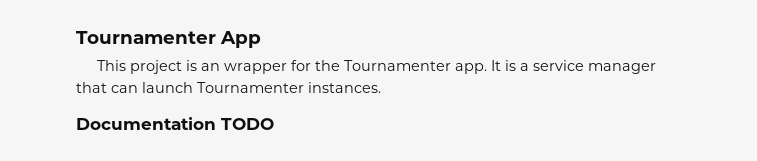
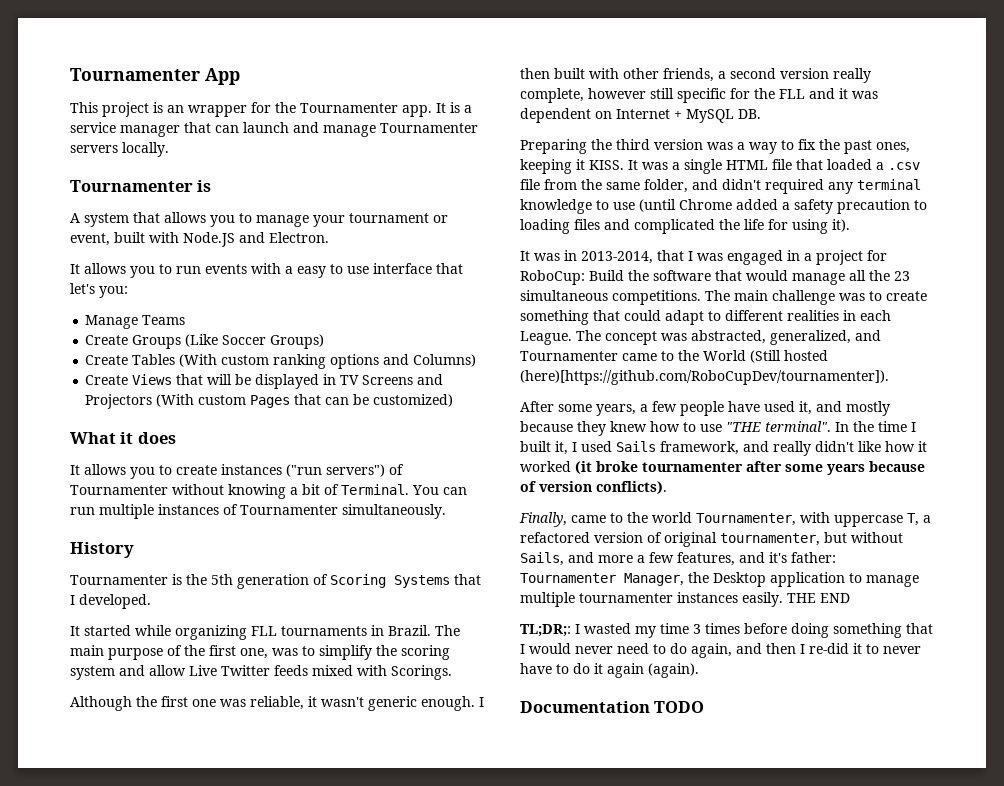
[197,82,381,93] Tournamenter instances. -> [293,122,478,137] [70,142,169,157] [70,180,212,192] [70,212,448,227] [70,232,329,247] [70,263,463,278] [70,283,128,298] [85,315,186,329] [85,334,325,349] [85,354,477,369] [85,374,444,389] [85,394,454,409] [70,432,176,444] [70,464,404,479] [70,484,467,499] [70,504,446,519] [70,542,134,558] [70,574,481,589] [70,594,151,609] [70,625,460,640] [70,645,450,660] [70,665,452,680] [70,696,484,711] [520,68,871,83] [520,88,878,103] [520,108,761,123] [520,139,910,154] [520,159,920,174] [520,179,921,194] [520,199,927,214] [520,219,850,234] [520,250,887,265] [520,270,910,285] [520,290,927,305] [520,310,891,325] [520,330,881,345] [520,350,828,363] [520,370,889,385] [520,401,890,416] [520,421,916,436] [520,441,927,456] [520,461,925,475] [520,481,667,494] [519,512,931,527] [520,532,903,547] [520,552,836,566] [520,572,919,587] [520,592,850,607] [520,623,933,638] [520,643,921,658] [520,663,699,678] and manage Tournamenter servers locally. // Tournamenter is // A system that allows you to manage your tournament or event, built with Node.JS and Electron. // It allows you to run events with a easy to use interface that let's you: // Manage Teams // Create Groups (Like Soccer Groups) // Create Tables (With custom ranking options and Columns) // Create Views that will be displayed in TV Screens and Projectors (With custom Pages that can be customized) // What it does // It allows you to create instances ("run servers") of Tournamenter without knowing a bit of Terminal. You can run multiple instances of Tournamenter simultaneously. // History // Tournamenter is the 5th generation of Scoring Systems that I developed. // It started while organizing FLL tournaments in Brazil. The main purpose of the first one, was to simplify the scoring system and allow Live Twitter feeds mixed with Scorings. // Although the first one was reliable, it wasn't generic enough. I then built with other friends, a second version really complete, however still specific for the FLL and it was dependent on Internet + MySQL DB. // Preparing the third version was a way to fix the past ones, keeping it KISS. It was a single HTML file that loaded a .csv file from the same folder, and didn't required any terminal knowledge to use (until Chrome added a safety precaution to loading files and complicated the life for using it). // It was in 2013-2014, that I was engaged in a project for RoboCup: Build the software that would manage all the 23 simultaneous competitions. The main challenge was to create something that could adapt to different realities in each League. The concept was abstracted, generalized, and Tournamenter came to the World (Still hosted (here)[https://github.com/RoboCupDev/tournamenter]). // After some years, a few people have used it, and mostly because they knew how to use "THE terminal". In the time I built it, I used Sails framework, and really didn't like how it worked (it broke tournamenter after some years because of version conflicts). // Finally, came to the world Tournamenter, with uppercase T, a refactored version of original tournamenter, but without Sails, and more a few features, and it's father: Tournamenter Manager, the Desktop application to manage multiple tournamenter instances easily. THE END // TL;DR;: I wasted my time 3 times before doing something that I would never need to do again, and then I re-did it to never have to do it again (again).

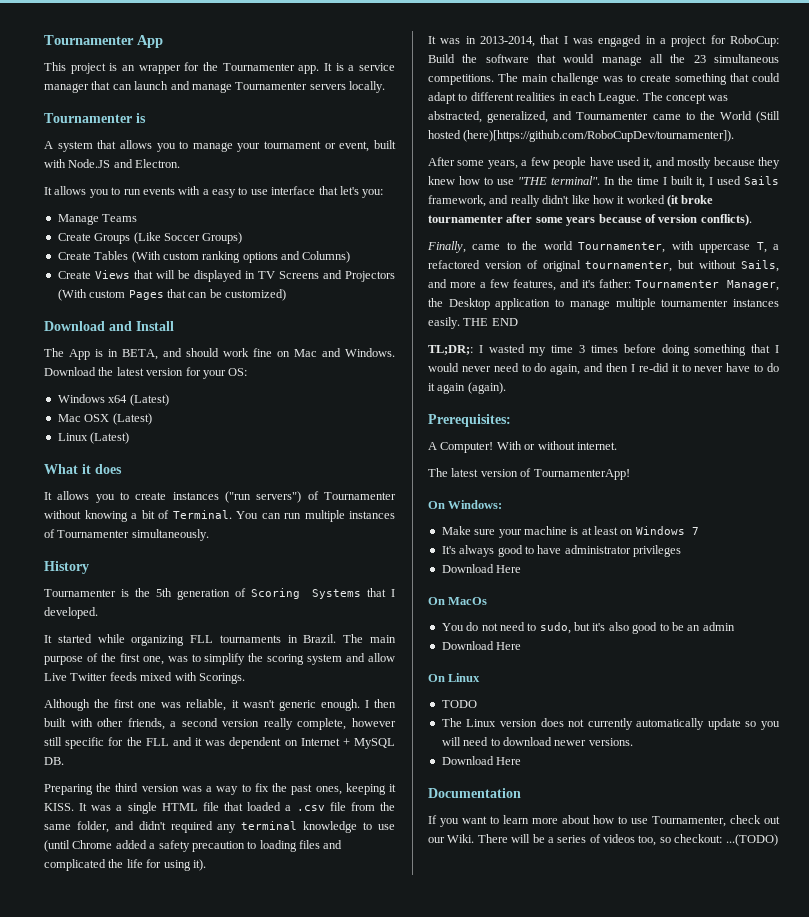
(454, 400) none -> [44,321,174,331] [44,348,395,360] [44,367,248,379] [57,394,169,406] [57,413,152,425] [57,432,130,444] // Download and Install // The App is in BETA, and should work fine on Mac and Windows. Download the latest version for your OS: // Windows x64 (Latest) // Mac OSX (Latest) // Linux (Latest)
[520,701,705,713] Documentation TODO -> [428,414,511,427] [428,441,617,453] [428,468,630,480] [428,500,503,509] [441,526,699,538] [441,545,681,557] [441,564,522,573] [428,597,488,605] [441,622,735,634] [441,641,522,650] [428,673,481,682] [441,700,477,708] [441,718,780,730] [441,737,633,746] [441,756,522,765] [428,788,521,798] [428,815,780,827] [428,834,778,846] Prerequisites: // A Computer! With or without internet. // The latest version of TournamenterApp! // On Windows: // Make sure your machine is at least on Windows 7 // It's always good to have administrator privileges // Download Here // On MacOs // You do not need to sudo, but it's also good to be an admin // Download Here // On Linux // TODO // The Linux version does not currently automatically update so you will need to download newer versions. // Download Here // Documentation // If you want to learn more about how to use Tournamenter, check out our Wiki. There will be a series of videos too, so checkout: ...(TODO)

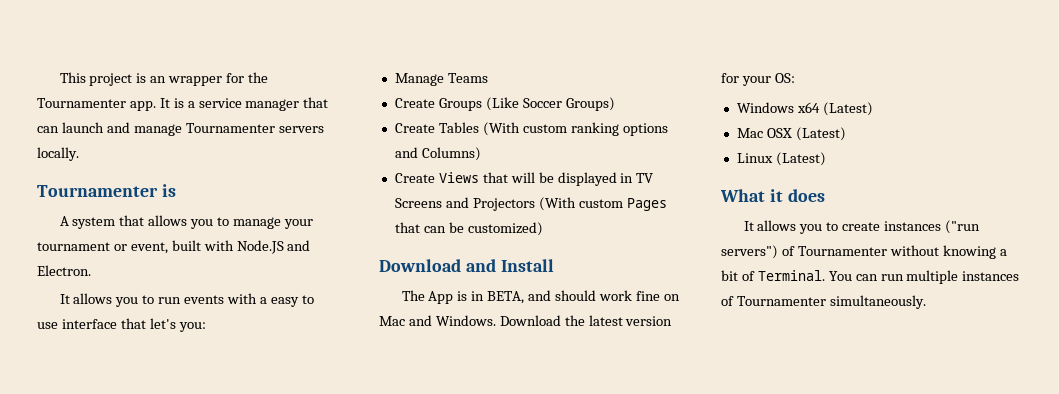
[44,35,163,48] Tournamenter App // -> (59, 77) none
[44,561,89,574] [44,588,395,600] [44,607,98,619] [44,634,396,646] [44,653,396,665] [44,672,245,684] [44,699,396,711] [44,718,396,730] [44,737,395,749] [44,757,64,765] [44,783,396,795] [44,802,395,814] [44,821,396,833] [44,840,343,852] [44,859,206,871] [428,35,779,47] [428,54,779,66] [428,73,780,85] [428,92,729,104] [428,111,780,123] [428,130,735,142] [428,157,780,169] [428,176,779,188] [428,195,714,207] [428,214,752,226] [427,241,779,253] [428,260,779,272] [428,279,779,291] [428,298,779,310] [428,317,518,329] [428,344,779,356] [428,363,779,375] [428,382,506,394] [428,414,511,427] [428,441,617,453] [428,468,630,480] [428,500,503,509] [441,526,699,538] [441,545,681,557] [441,564,522,573] [428,597,488,605] [441,622,735,634] [441,641,522,650] [428,673,481,682] [441,700,477,708] [441,718,780,730] [441,737,633,746] [441,756,522,765] [428,788,521,798] [428,815,780,827] [428,834,778,846] // History // Tournamenter is the 5th generation of Scoring Systems that I developed. // It started while organizing FLL tournaments in Brazil. The main purpose of the first one, was to simplify the scoring system and allow Live Twitter feeds mixed with Scorings. // Although the first one was reliable, it wasn't generic enough. I then built with other friends, a second version really complete, however still specific for the FLL and it was dependent on Internet + MySQL DB. // Preparing the third version was a way to fix the past ones, keeping it KISS. It was a single HTML file that loaded a .csv file from the same folder, and didn't required any terminal knowledge to use (until Chrome added a safety precaution to loading files and complicated the life for using it). // It was in 2013-2014, that I was engaged in a project for RoboCup: Build the software that would manage all the 23 simultaneous competitions. The main challenge was to create something that could adapt to different realities in each League. The concept was abstracted, generalized, and Tournamenter came to the World (Still hosted (here)[https://github.com/RoboCupDev/tournamenter]). // After some years, a few people have used it, and mostly because they knew how to use "THE terminal". In the time I built it, I used Sails framework, and really didn't like how it worked (it broke tournamenter after some years because of version conflicts). // Finally, came to the world Tournamenter, with uppercase T, a refactored version of original tournamenter, but without Sails, and more a few features, and it's father: Tournamenter Manager, the Desktop application to manage multiple tournamenter instances easily. THE END // TL;DR;: I wasted my time 3 times before doing something that I would never need to do again, and then I re-did it to never have to do it again (again). // Prerequisites: // A Computer! With or without internet. // The latest version of TournamenterApp! // On Windows: // Make sure your machine is at least on Windows 7 // It's always good to have administrator privileges // Download Here // On MacOs // You do not need to sudo, but it's also good to be an admin // Download Here // On Linux // TODO // The Linux version does not currently automatically update so you will need to download newer versions. // Download Here // Documentation // If you want to learn more about how to use Tournamenter, check out our Wiki. There will be a series of videos too, so checkout: ...(TODO) -> (926, 302) none

